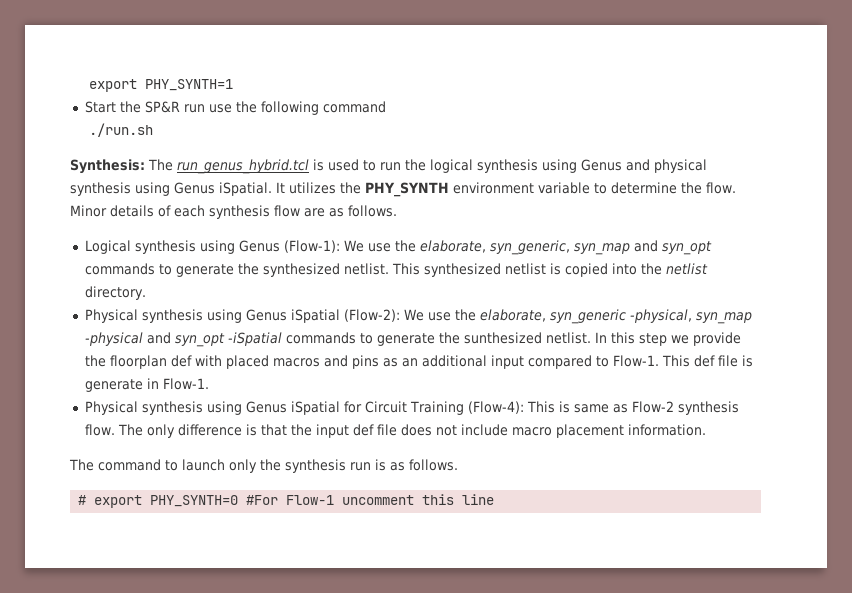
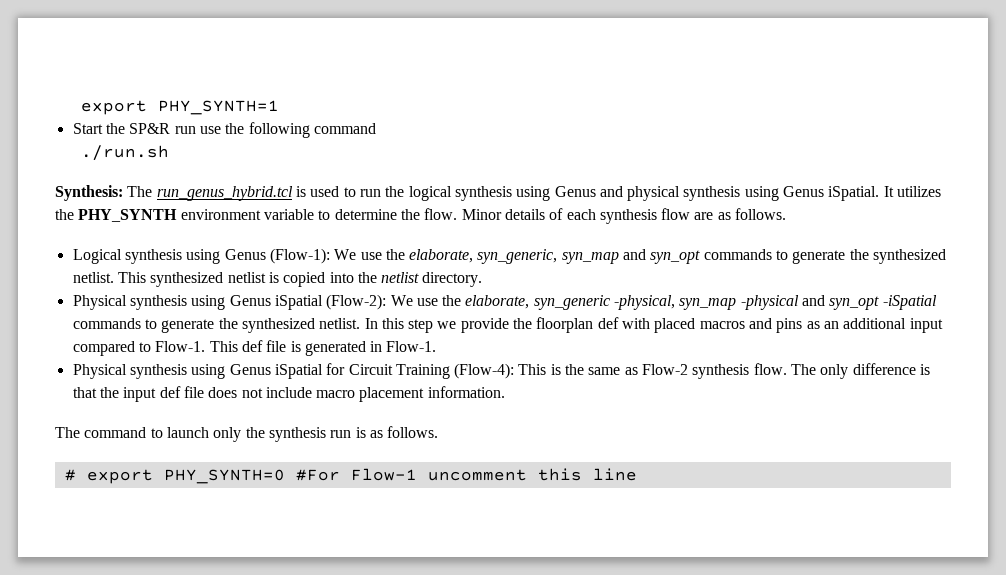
[463,332,542,344] sunthesized -> [241,318,315,333] synthesized
[84,379,143,392] generate -> [304,341,366,356] generated
(570, 407) none -> [565,364,585,375] the

